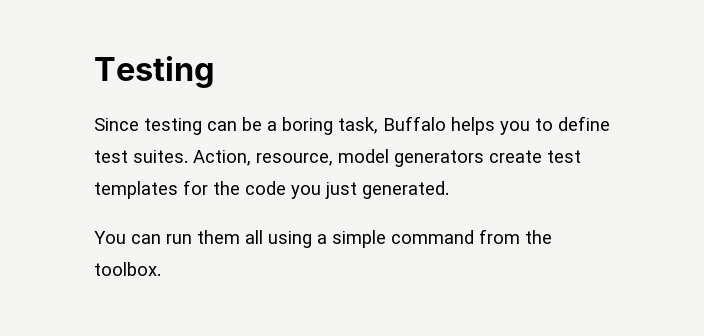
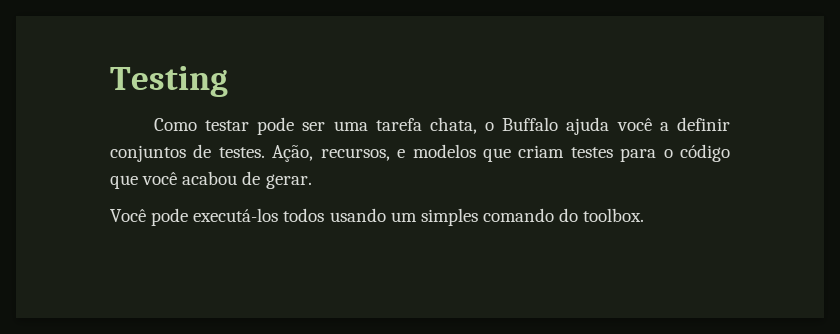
[94,116,610,135] [94,149,581,167] [94,180,449,199] [94,229,552,248] Since testing can be a boring task, Buffalo helps you to define test suites. Action, resource, model generators create test templates for the code you just generated. // You can run them all using a simple command from the -> [153,117,730,135] [110,144,730,162] [110,171,312,189] [110,208,579,226] Como testar pode ser uma tarefa chata, o Buffalo ajuda você a definir conjuntos de testes. Ação, recursos, e modelos que criam testes para o código que você acabou de gerar. // Você pode executá-los todos usando um simples comando do

